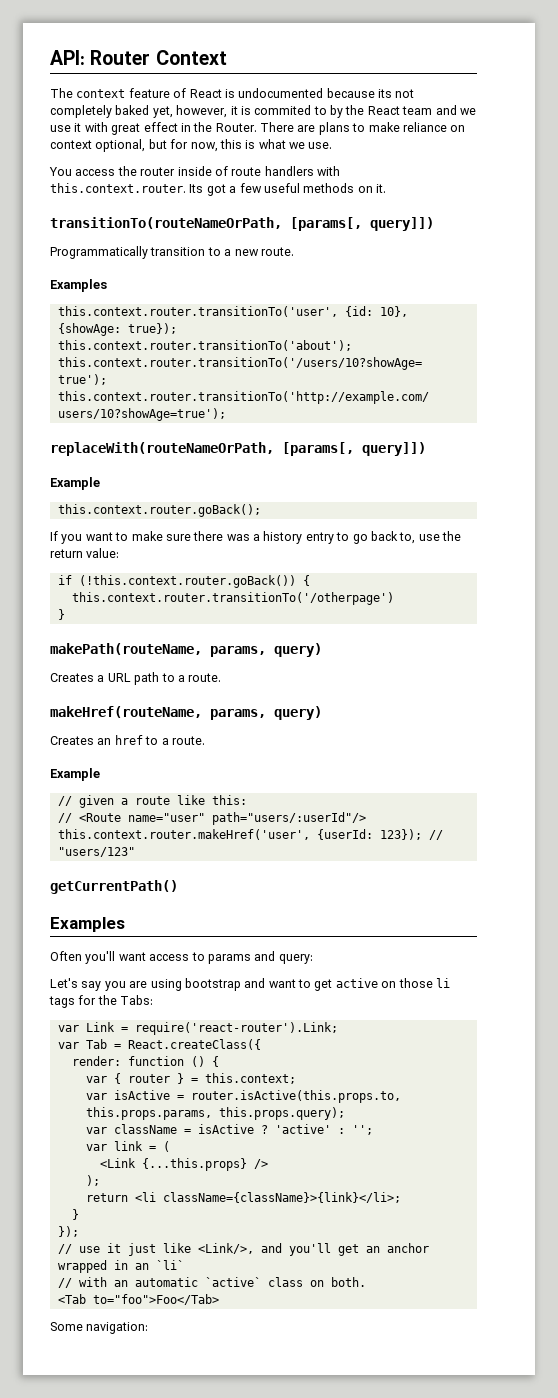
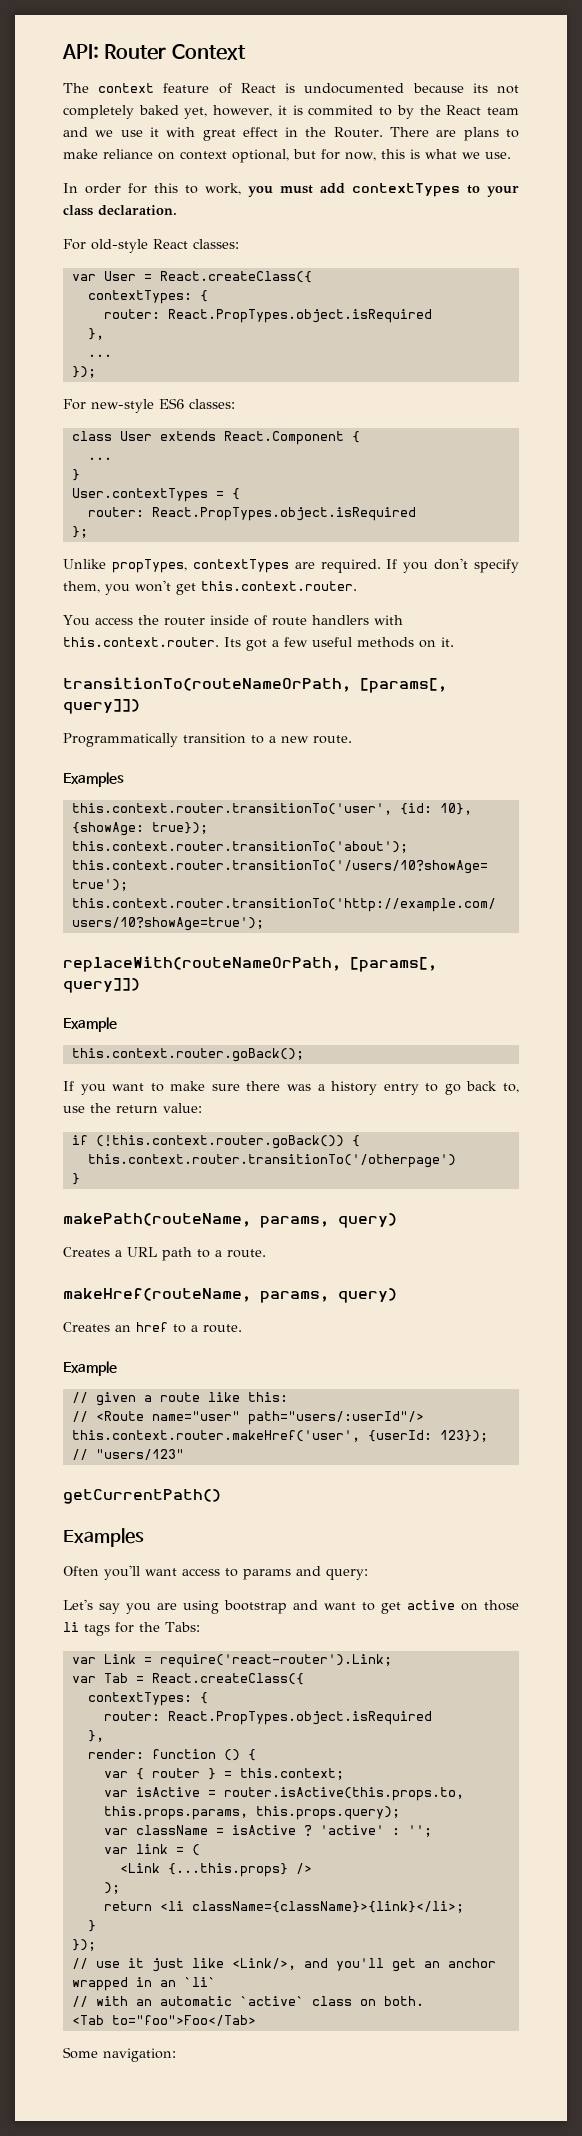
(333, 145) none -> [63,183,519,197] [63,205,177,216] [63,239,239,253] [71,271,312,283] [87,290,208,304] [103,309,432,323] [87,328,104,340] [87,354,112,357] [71,366,96,378] [63,398,235,413] [71,431,360,445] [87,457,112,460] [71,469,80,481] [71,488,240,502] [87,507,416,521] [71,526,88,538] [63,558,519,573] [63,580,357,595] // In order for this to work, you must add contextTypes to your class declaration. // For old-style React classes: // var User = React.createClass({ // contextTypes: { // router: React.PropTypes.object.isRequired // }, // ... // }); // For new-style ES6 classes: // class User extends React.Component { // ... // } // User.contextTypes = { // router: React.PropTypes.object.isRequired // }; // Unlike propTypes, contextTypes are required. If you don't specify them, you won't get this.context.router.
(261, 1044) none -> [87,1692,208,1706] [103,1711,432,1725] [87,1730,104,1742] // contextTypes: { // router: React.PropTypes.object.isRequired // },

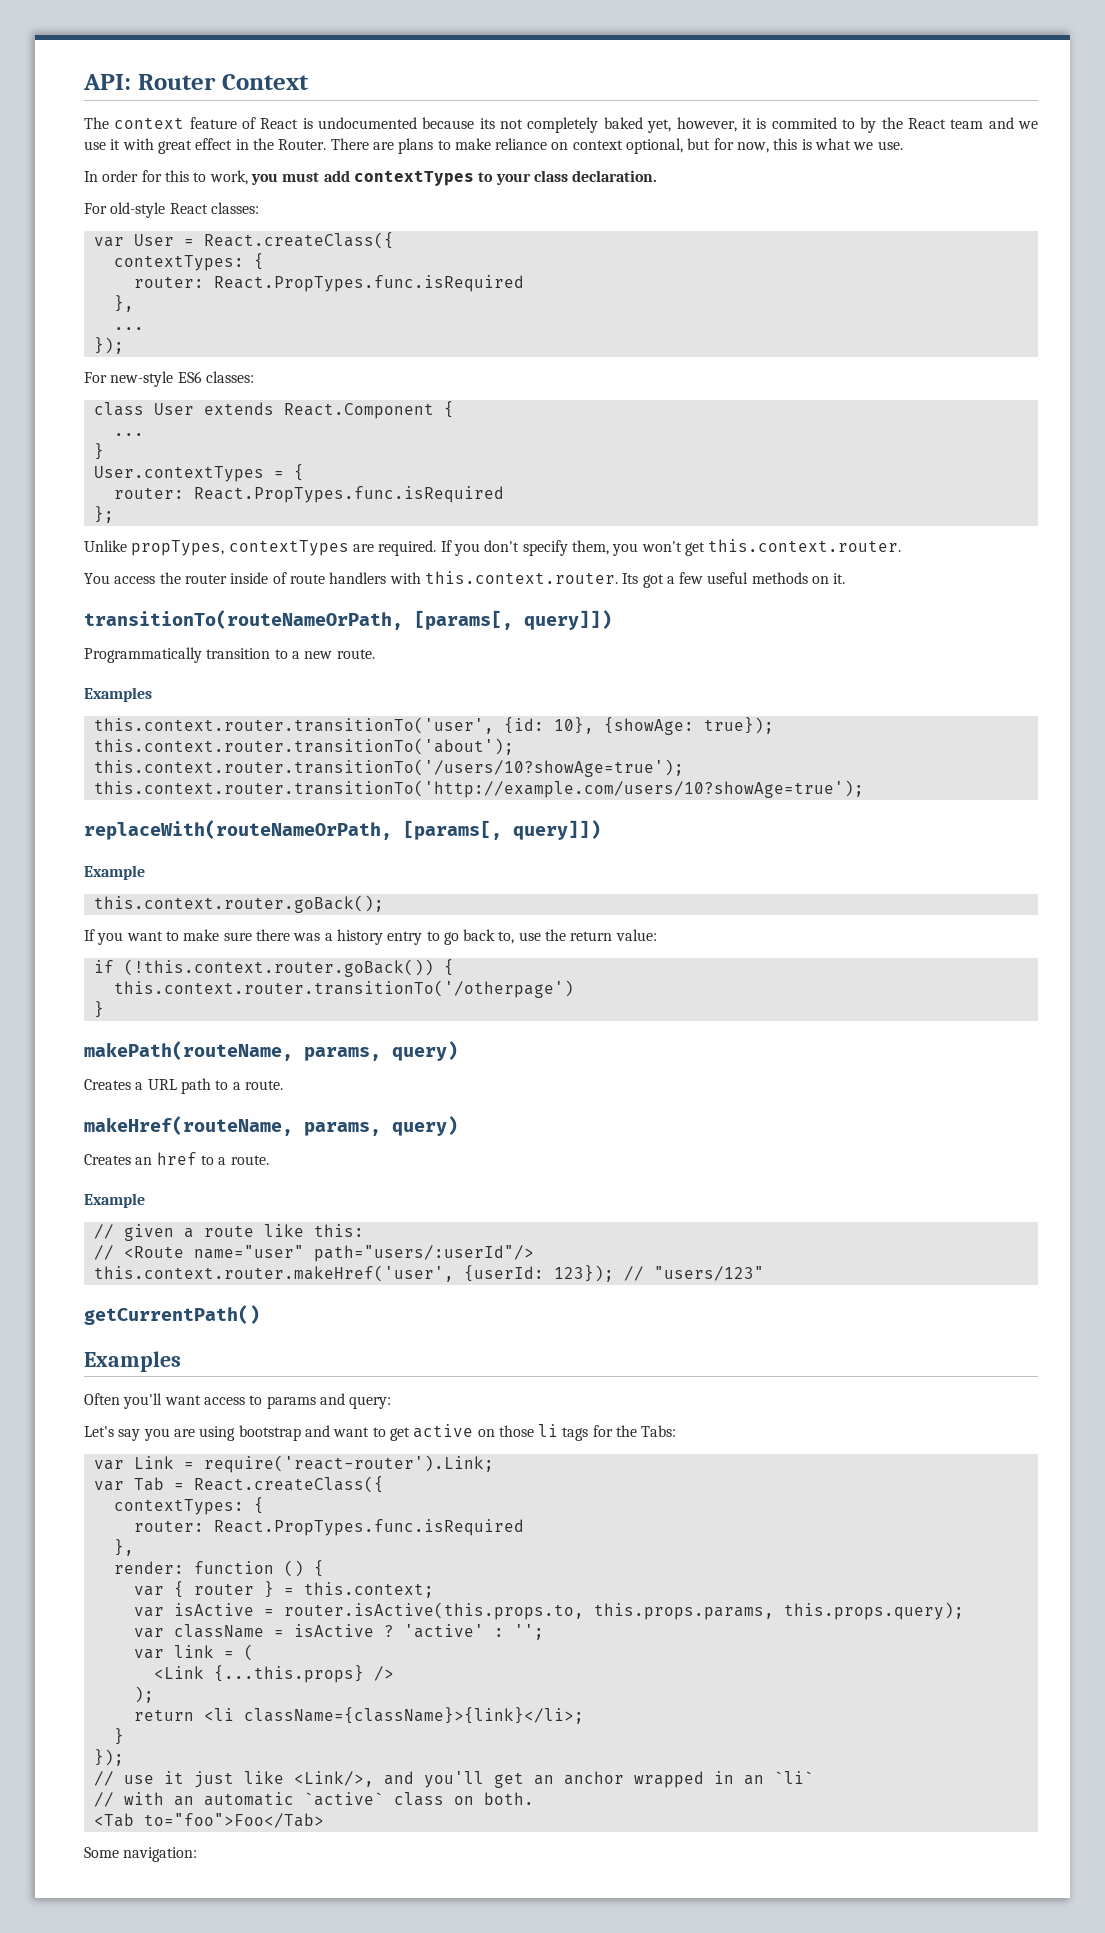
[167,309,432,323] React.PropTypes.object.isRequired -> [213,275,524,292] React.PropTypes.func.isRequired
[151,507,416,521] React.PropTypes.object.isRequired -> [193,486,504,503] React.PropTypes.func.isRequired
[167,1711,432,1725] React.PropTypes.object.isRequired -> [213,1519,524,1536] React.PropTypes.func.isRequired

